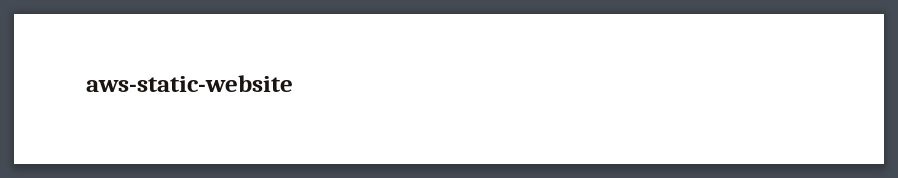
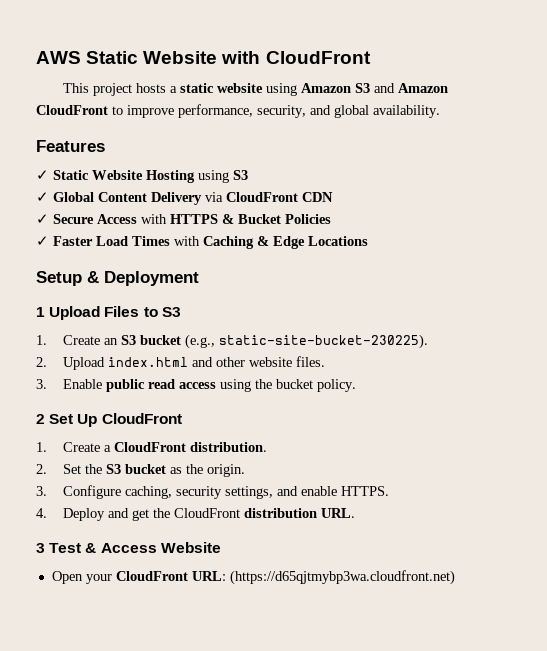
[86,75,293,92] aws-static-website -> [36,51,371,64] [63,83,449,96] [36,104,440,118] [36,140,105,152] [36,170,248,183] [36,192,333,205] [36,214,331,224] [36,236,368,249] [36,271,199,286] [36,306,181,320] [36,334,428,349] [36,356,325,370] [36,379,356,392] [36,413,182,427] [36,442,267,452] [36,464,245,477] [36,485,389,499] [36,508,355,521] [36,542,221,553] [51,570,455,585] AWS Static Website with CloudFront // This project hosts a static website using Amazon S3 and Amazon CloudFront to improve performance, security, and global availability. // Features // ✓ Static Website Hosting using S3 // ✓ Global Content Delivery via CloudFront CDN // ✓ Secure Access with HTTPS & Bucket Policies // ✓ Faster Load Times with Caching & Edge Locations // Setup & Deployment // 1 Upload Files to S3 // 1. Create an S3 bucket (e.g., static-site-bucket-230225). // 2. Upload index.html and other website files. // 3. Enable public read access using the bucket policy. // 2 Set Up CloudFront // 1. Create a CloudFront distribution. // 2. Set the S3 bucket as the origin. // 3. Configure caching, security settings, and enable HTTPS. // 4. Deploy and get the CloudFront distribution URL. // 3 Test & Access Website // Open your CloudFront URL: (https://d65qjtmybp3wa.cloudfront.net)

